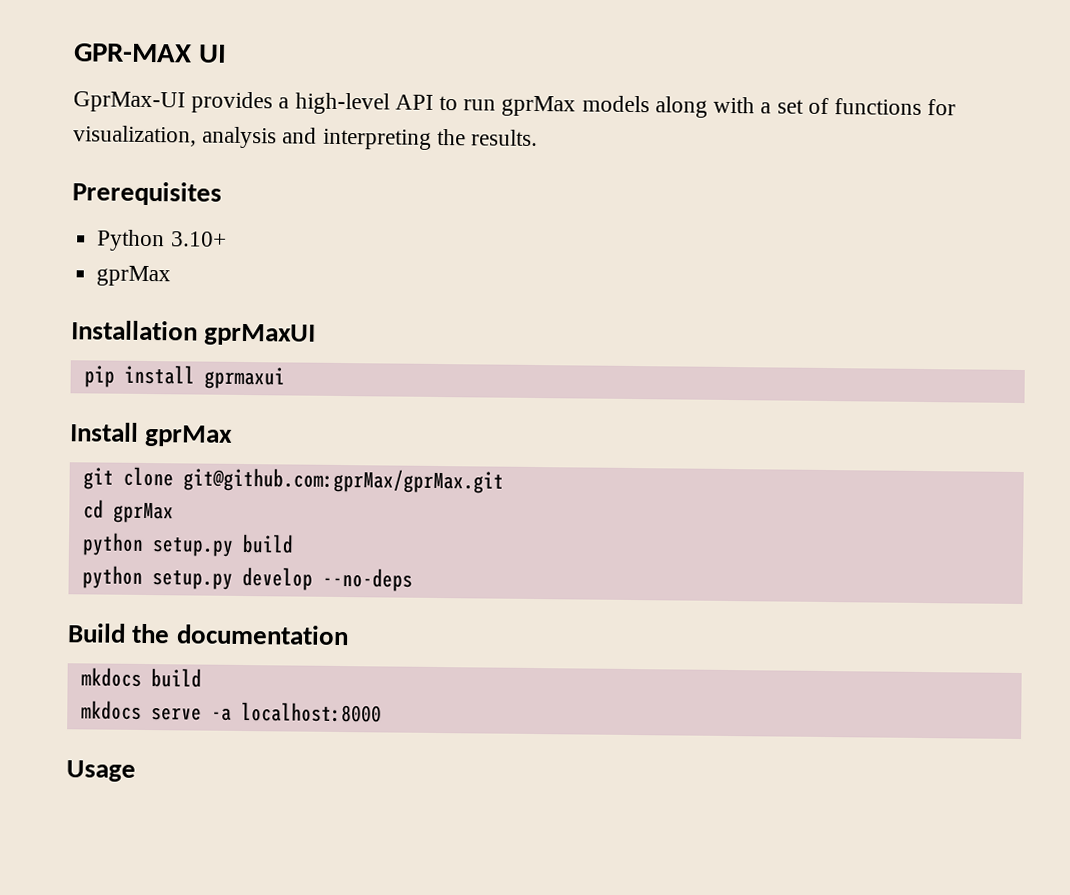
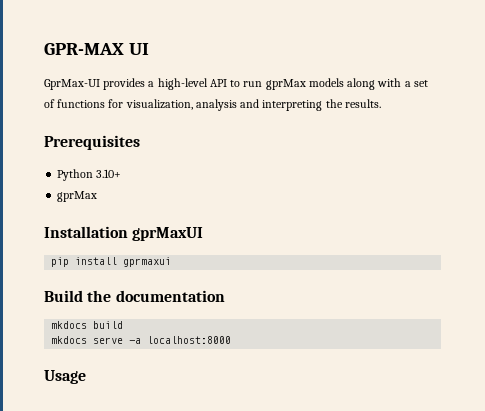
[70,422,234,447] [82,466,504,494] [82,499,174,524] [81,532,294,557] [81,565,413,592] // Install gprMax // git clone git@github.com:gprMax/gprMax.git // cd gprMax // python setup.py build // python setup.py develop --no-deps -> (172, 262) none

